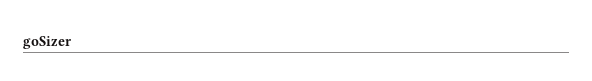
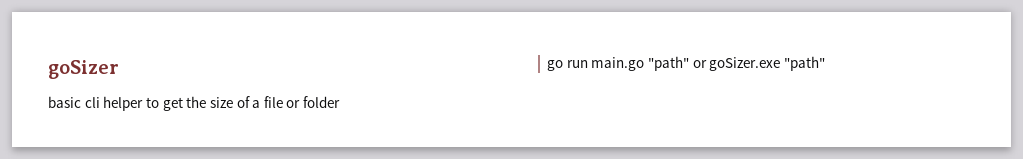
(72, 42) none -> [48,96,341,111] [547,56,826,71] // basic cli helper to get the size of a file or folder // go run main.go "path" or goSizer.exe "path"

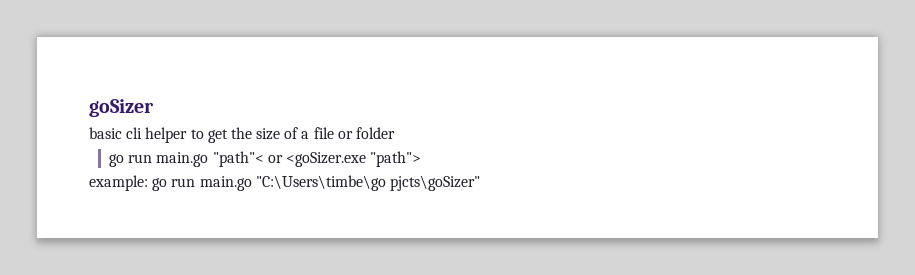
[648,56,826,71] "path" or goSizer.exe "path" -> [212,151,422,167] [89,175,480,191] "path"< or <goSizer.exe "path"> // example: go run main.go "C:\Users\timbe\go pjcts\goSizer"

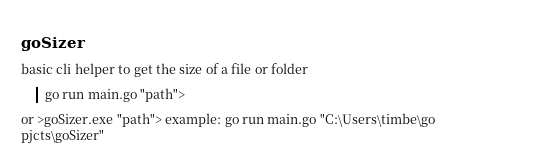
[212,151,422,167] "path"< or <goSizer.exe "path"> // -> [140,88,186,102] [21,113,162,127] "path"> // or >goSizer.exe "path">

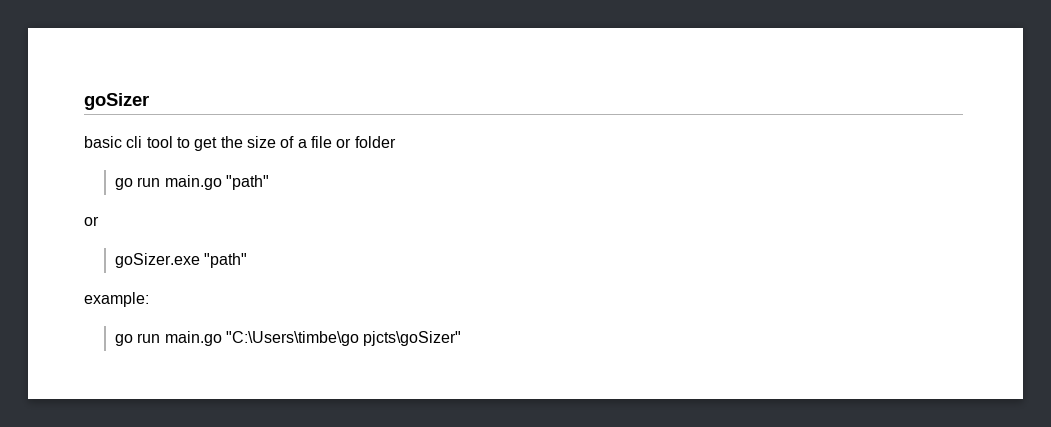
[74,63,115,77] helper -> [146,136,173,148] tool
[140,88,186,102] [21,113,162,127] "path"> // or >goSizer.exe "path"> -> [225,175,269,190] [84,216,99,226] [115,253,248,268] "path" // or // goSizer.exe "path" //
(222, 120) none -> (149, 299) //

